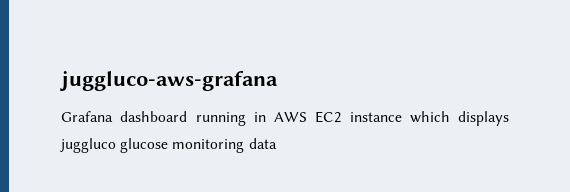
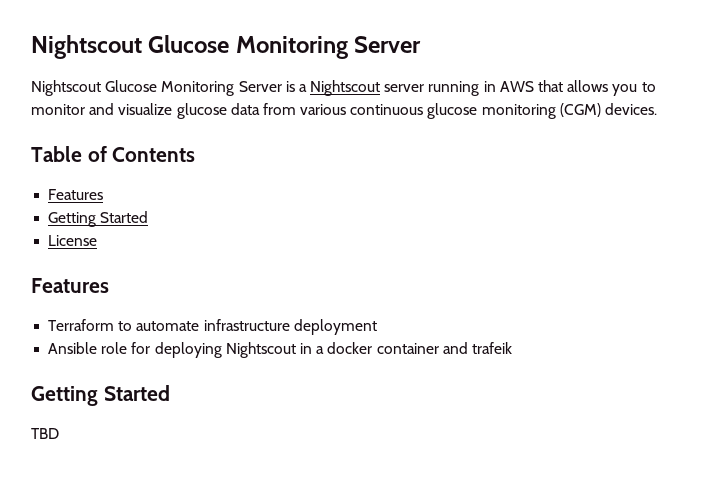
[60,70,278,91] [61,111,509,126] [60,138,277,153] juggluco-aws-grafana // Grafana dashboard running in AWS EC2 instance which displays juggluco glucose monitoring data -> [31,35,422,59] [31,80,656,96] [31,103,658,119] [31,146,196,162] [48,189,104,200] [48,211,149,227] [48,235,98,246] [31,278,109,293] [48,319,377,335] [48,342,512,358] [31,385,170,406] [31,428,59,439] Nightscout Glucose Monitoring Server // Nightscout Glucose Monitoring Server is a Nightscout server running in AWS that allows you to monitor and visualize glucose data from various continuous glucose monitoring (CGM) devices. // Table of Contents // Features // Getting Started // License // Features // Terraform to automate infrastructure deployment // Ansible role for deploying Nightscout in a docker container and trafeik // Getting Started // TBD

